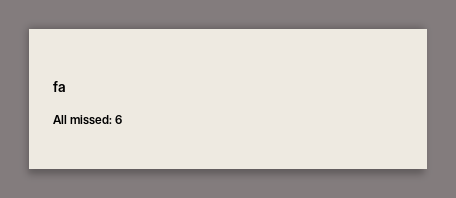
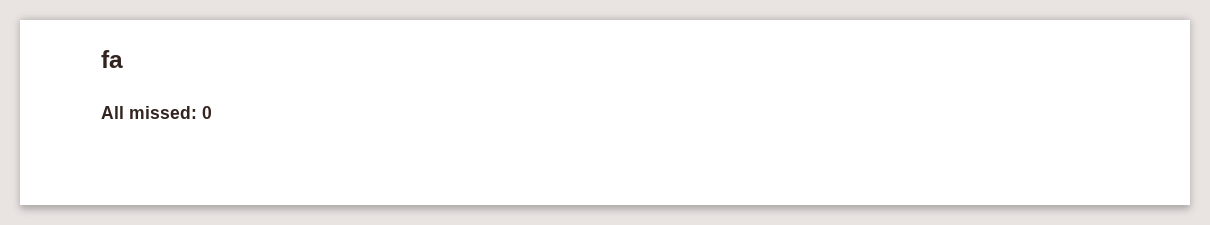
[115,115,123,124] 6 -> [202,106,212,119] 0

